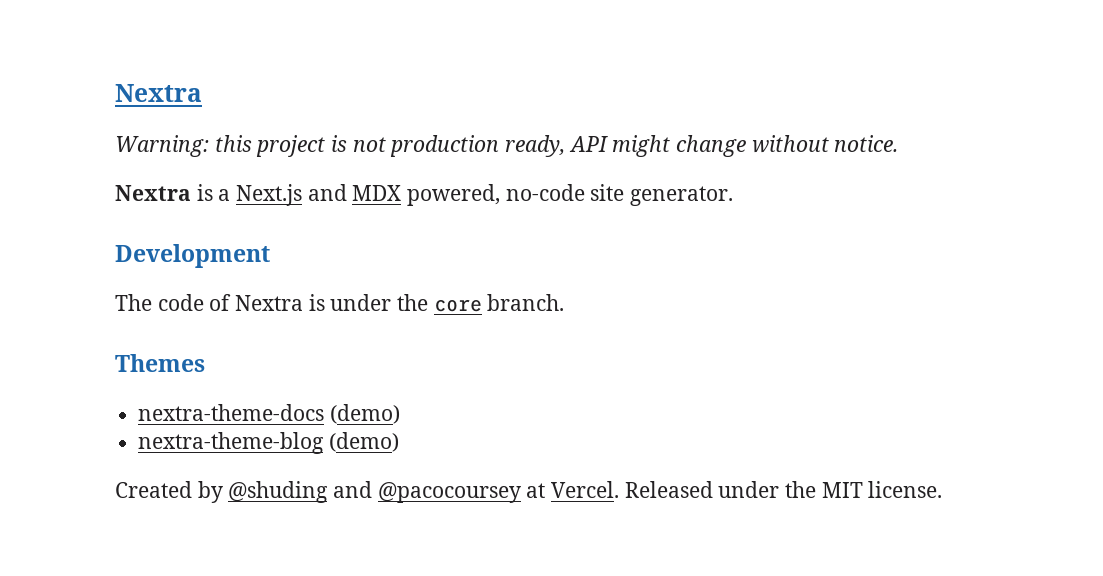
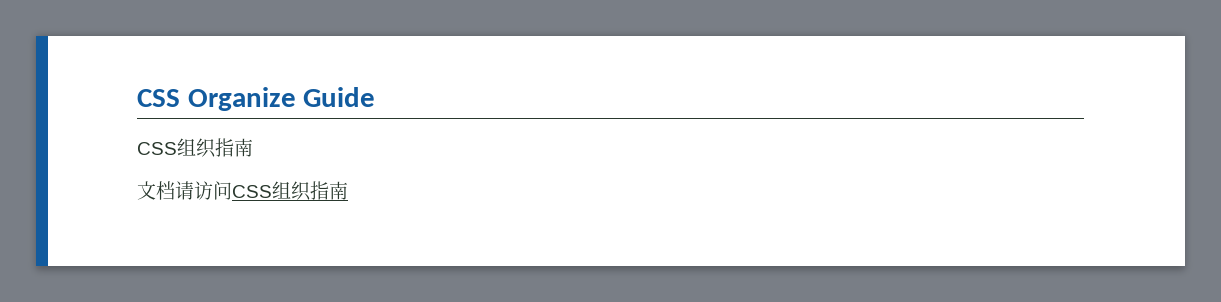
[115,84,202,102] [115,135,899,157] [115,184,734,206] [115,244,270,268] [115,294,565,312] [115,354,205,372] [138,404,400,424] [138,432,399,454] [115,481,943,503] Nextra // Warning: this project is not production ready, API might change without notice. // Nextra is a Next.js and MDX powered, no-code site generator. // Development // The code of Nextra is under the core branch. // Themes // nextra-theme-docs (demo) // nextra-theme-blog (demo) // Created by @shuding and @pacocoursey at Vercel. Released under the MIT license. -> [137,87,376,111] [137,138,253,158] [137,181,348,201] CSS Organize Guide // CSS组织指南 // 文档请访问CSS组织指南

